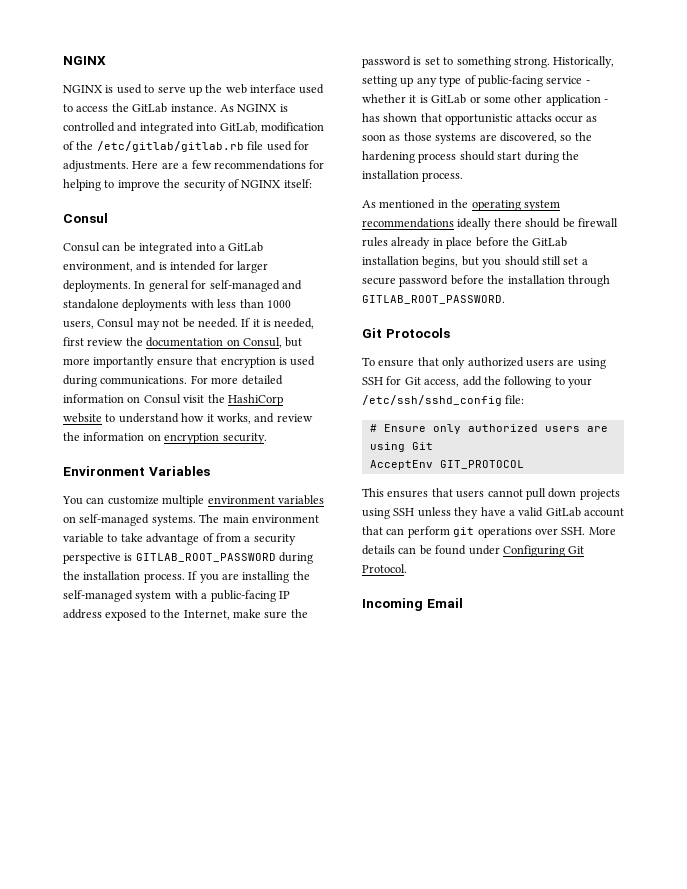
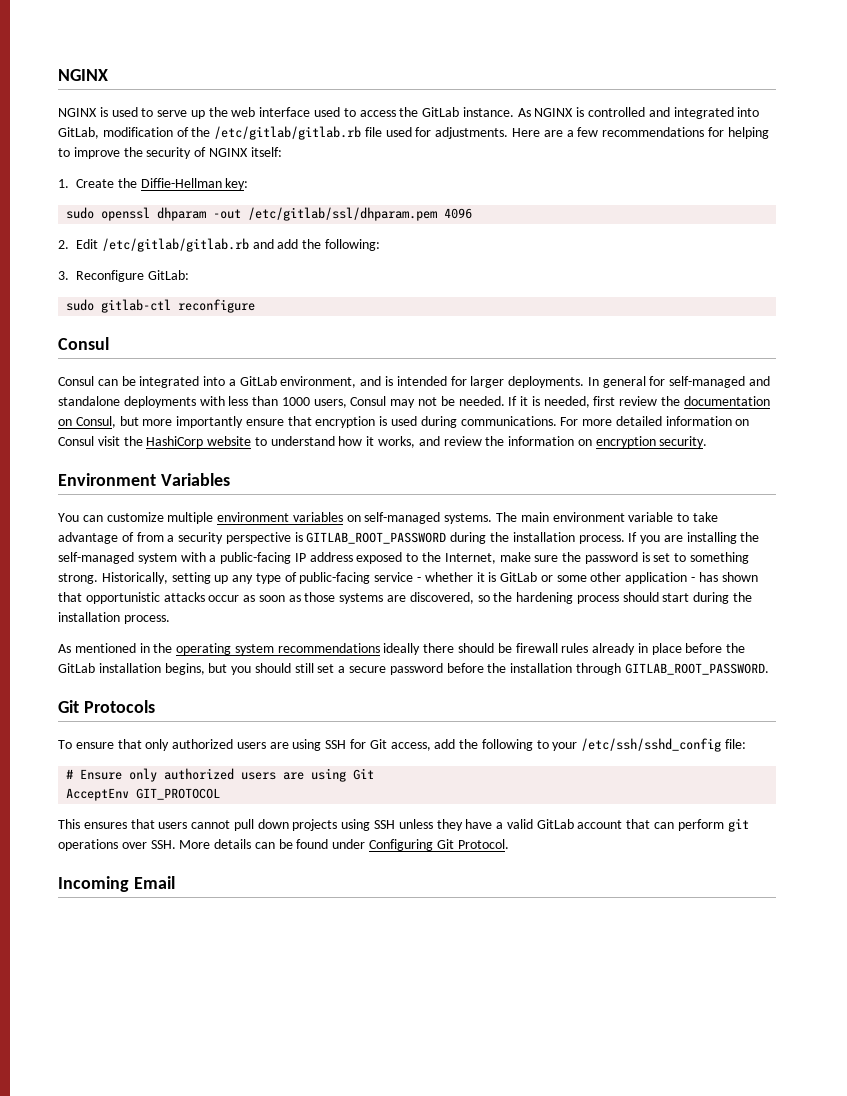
(312, 183) none -> [58,178,249,190] [66,207,473,221] [58,238,380,252] [58,270,189,282] [66,299,256,313] // 1. Create the Diffie-Hellman key: // sudo openssl dhparam -out /etc/gitlab/ssl/dhparam.pem 4096 // 2. Edit /etc/gitlab/gitlab.rb and add the following: // 3. Reconfigure GitLab: // sudo gitlab-ctl reconfigure

